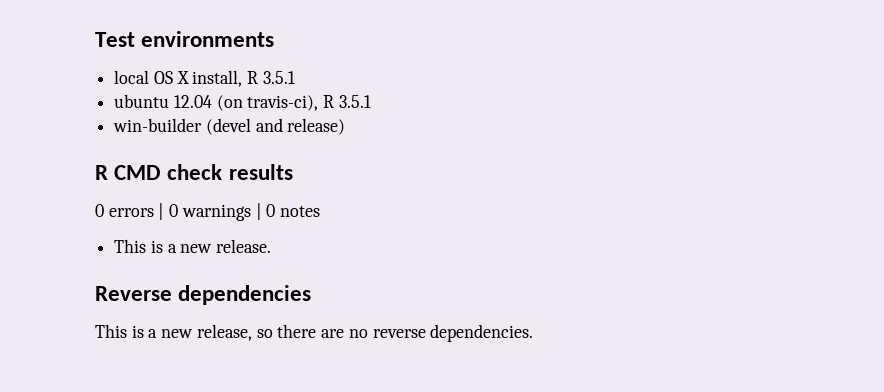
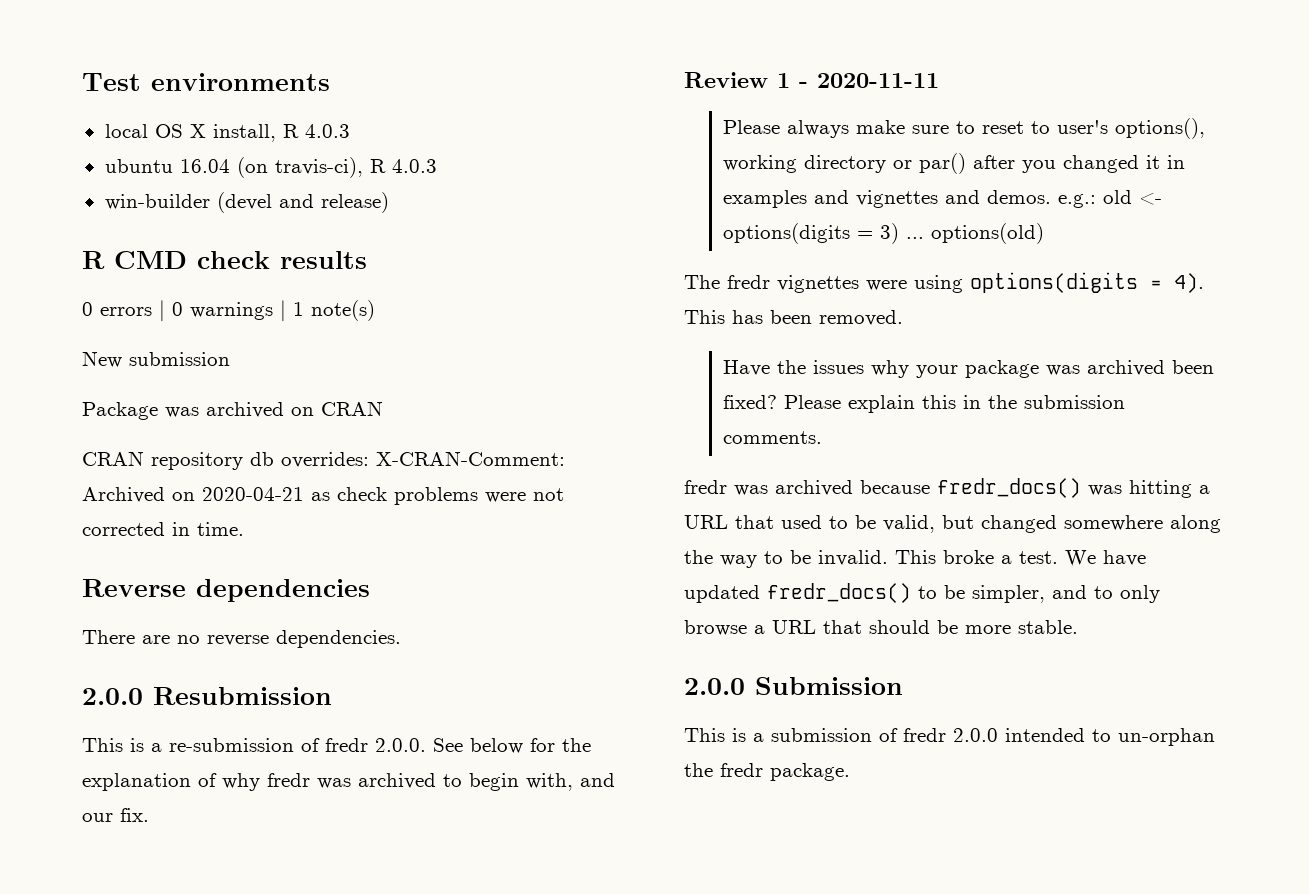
[262,71,295,84] 3.5.1 -> [304,124,350,138] 4.0.3
[173,95,212,108] 12.04 -> [179,159,230,173] 16.04
[338,95,371,108] 3.5.1 -> [391,159,437,173] 4.0.3
[266,204,321,217] [114,239,272,253] [95,285,312,305] [95,324,534,342] 0 notes // This is a new release. // Reverse dependencies // This is a new release, so there are no reverse dependencies. -> [293,300,375,321] [82,351,230,368] [82,401,383,420] [82,451,565,470] [82,487,564,505] [82,522,244,536] [82,579,370,602] [82,630,401,648] [82,687,332,705] [82,738,591,754] [82,773,615,791] [82,808,149,822] [684,72,939,88] [723,118,1206,139] [723,153,1186,174] [723,190,1163,208] [723,223,1045,244] [684,272,1204,293] [684,310,903,326] [723,360,1215,378] [723,395,1126,413] [723,431,823,444] [684,478,1210,498] [684,515,1221,533] [684,550,1146,568] [684,583,1160,603] [684,620,1078,636] [684,677,903,695] [684,728,1215,746] [684,763,850,781] 1 note(s) // New submission // Package was archived on CRAN // CRAN repository db overrides: X-CRAN-Comment: Archived on 2020-04-21 as check problems were not corrected in time. // Reverse dependencies // There are no reverse dependencies. // 2.0.0 Resubmission // This is a re-submission of fredr 2.0.0. See below for the explanation of why fredr was archived to begin with, and our fix. // Review 1 - 2020-11-11 // Please always make sure to reset to user's options(), working directory or par() after you changed it in examples and vignettes and demos. e.g.: old <- options(digits = 3) ... options(old) // The fredr vignettes were using options(digits = 4). This has been removed. // Have the issues why your package was archived been fixed? Please explain this in the submission comments. // fredr was archived because fredr_docs() was hitting a URL that used to be valid, but changed somewhere along the way to be invalid. This broke a test. We have updated fredr_docs() to be simpler, and to only browse a URL that should be more stable. // 2.0.0 Submission // This is a submission of fredr 2.0.0 intended to un-orphan the fredr package.

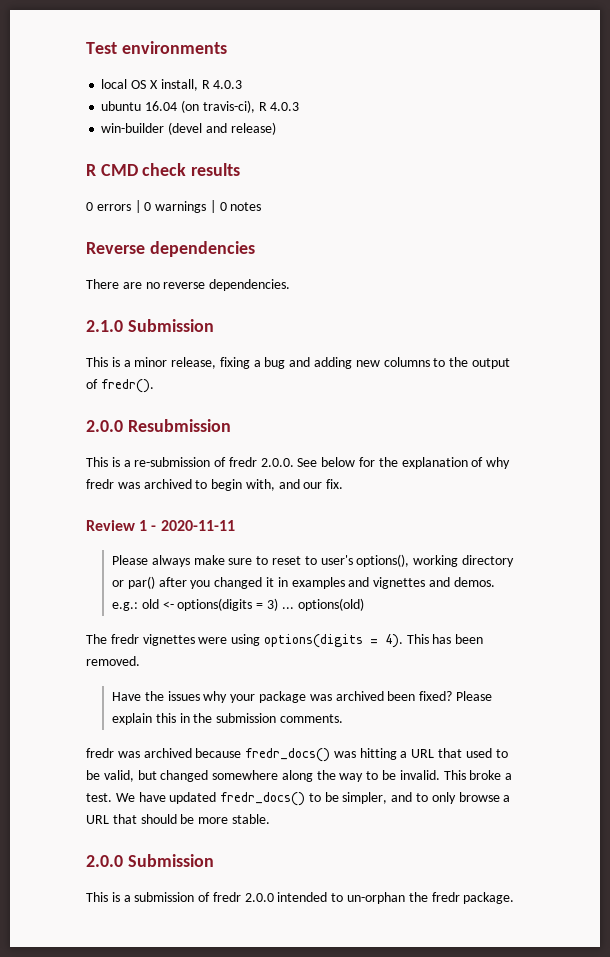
[293,300,375,321] [82,351,230,368] [82,401,383,420] [82,451,565,470] [82,487,564,505] [82,522,244,536] 1 note(s) // New submission // Package was archived on CRAN // CRAN repository db overrides: X-CRAN-Comment: Archived on 2020-04-21 as check problems were not corrected in time. -> [219,202,262,211] 0 notes
(401, 639) none -> [86,319,214,332] [86,357,510,369] [86,379,154,393] // 2.1.0 Submission // This is a minor release, fixing a bug and adding new columns to the output of fredr().

